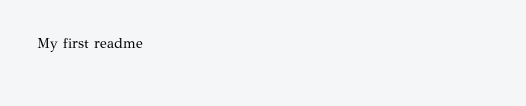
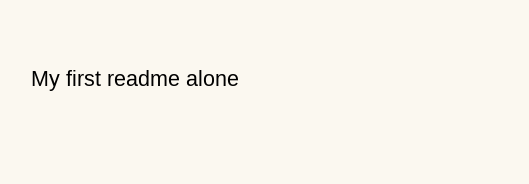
(143, 43) none -> [186,70,239,86] alone

